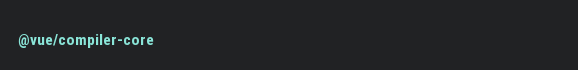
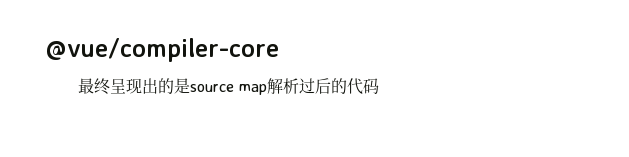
(154, 41) none -> [77,78,379,95] // 最终呈现出的是source map解析过后的代码

